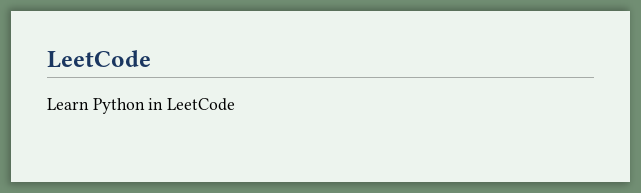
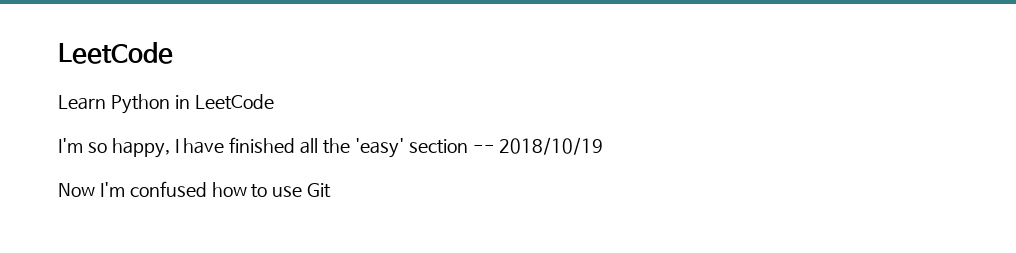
(236, 104) none -> [58,137,604,158] [58,181,332,198] // I'm so happy, I have finished all the 'easy' section -- 2018/10/19 // Now I'm confused how to use Git

